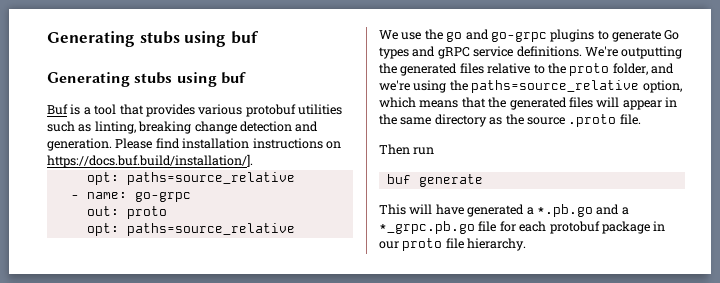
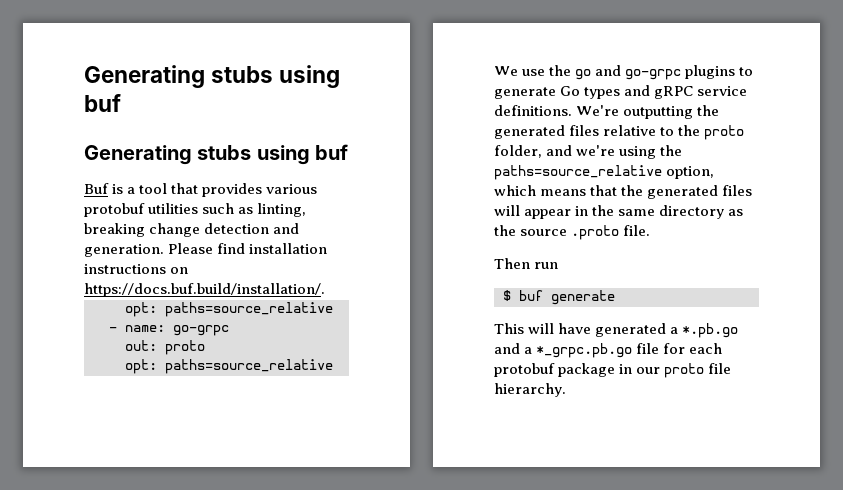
[47,154,253,168] https://docs.buf.build/installation/]. -> [84,283,325,297] https://docs.buf.build/installation/.
(435, 151) none -> [503,290,511,301] $

